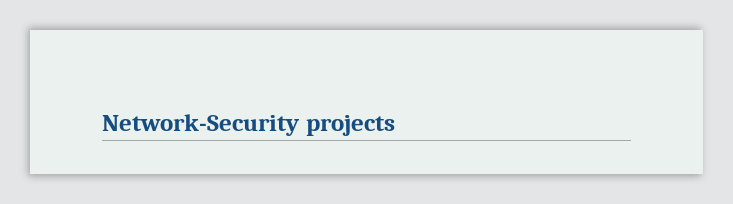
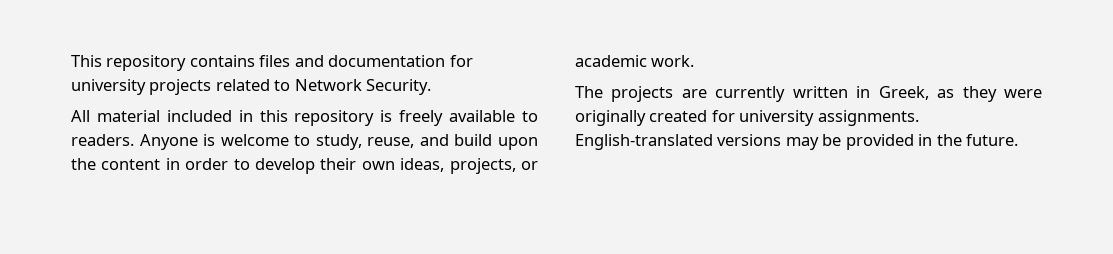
[102,114,395,136] Network-Security projects -> [71,55,473,71] [71,79,432,95] [71,110,539,126] [71,134,538,150] [71,158,538,174] [575,55,695,67] [575,86,1042,102] [575,110,919,126] [575,134,1019,150] This repository contains files and documentation for university projects related to Network Security. // All material included in this repository is freely available to readers. Anyone is welcome to study, reuse, and build upon the content in order to develop their own ideas, projects, or academic work. // The projects are currently written in Greek, as they were originally created for university assignments. English-translated versions may be provided in the future.

